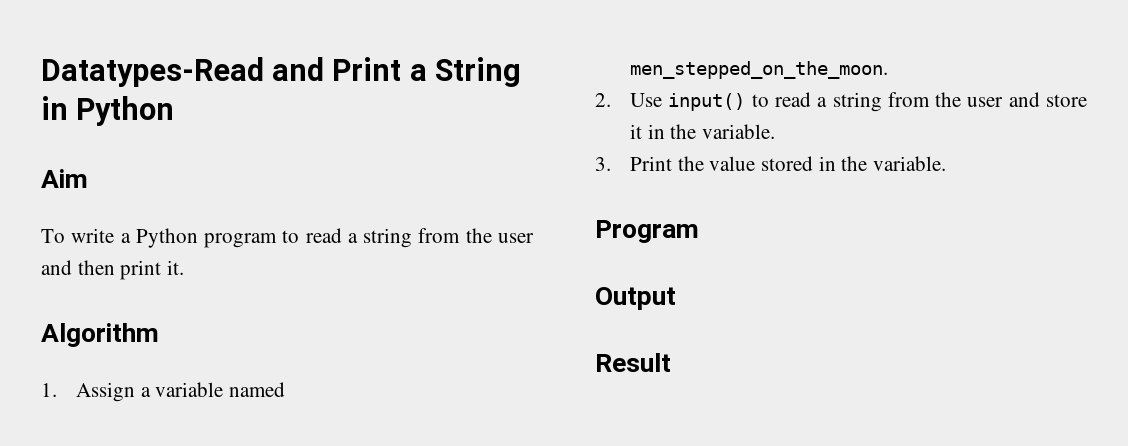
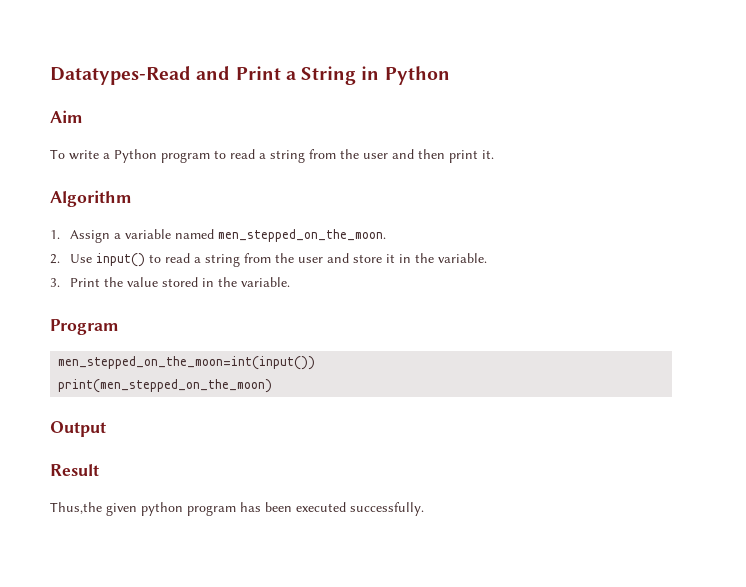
(699, 231) none -> [58,356,316,370] [58,379,273,393] // men_stepped_on_the_moon=int(input()) // print(men_stepped_on_the_moon)
(671, 362) none -> [50,502,424,516] // Thus,the given python program has been executed successfully.

